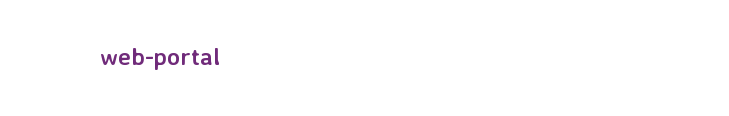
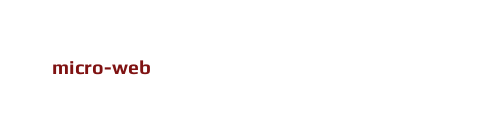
[100,48,220,70] web-portal -> [52,60,151,75] micro-web

